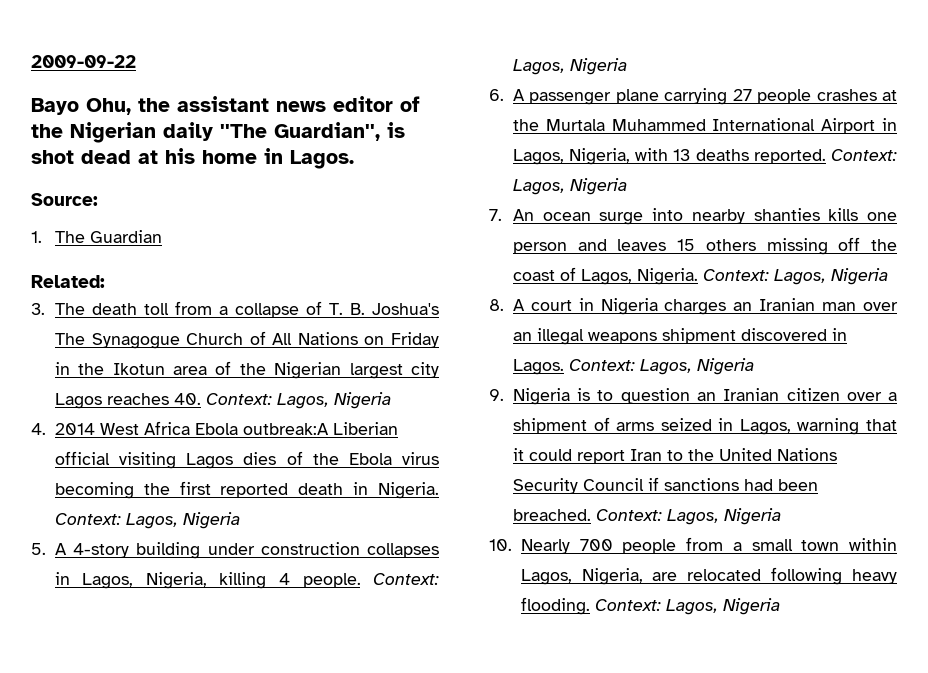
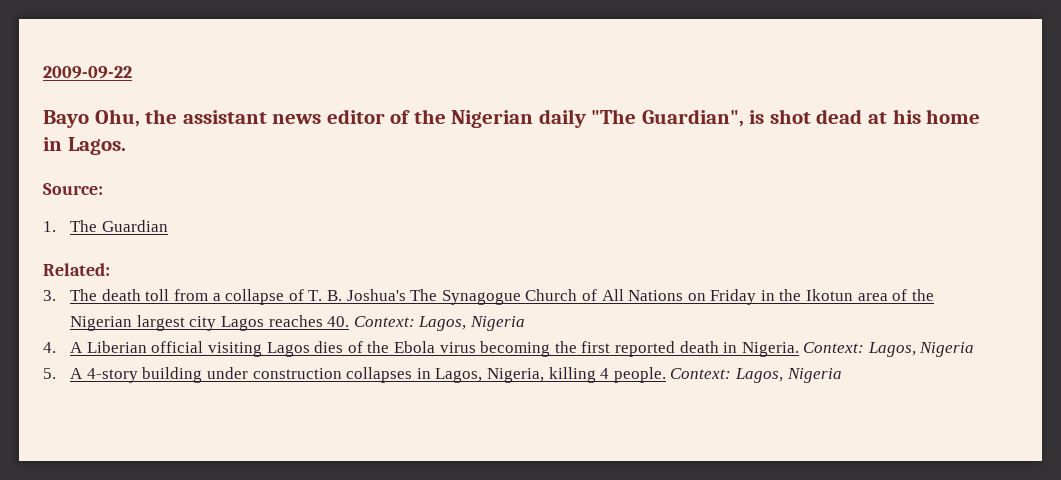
[220,122,380,141] ''The Guardian'', -> [591,109,744,127] "The Guardian",
[54,421,329,435] 2014 West Africa Ebola outbreak:A -> [70,342,84,353] A
[489,88,897,105] [512,118,897,134] [512,148,897,165] [512,178,627,195] [489,208,897,225] [512,237,897,255] [512,267,888,285] [489,298,898,315] [512,328,847,345] [512,358,754,375] [489,388,897,405] [512,417,897,435] [512,448,837,464] [512,477,818,494] [512,508,781,525] [489,537,897,554] [520,567,897,585] [520,597,780,615] // 6. A passenger plane carrying 27 people crashes at the Murtala Muhammed International Airport in Lagos, Nigeria, with 13 deaths reported. Context: Lagos, Nigeria // 7. An ocean surge into nearby shanties kills one person and leaves 15 others missing off the coast of Lagos, Nigeria. Context: Lagos, Nigeria // 8. A court in Nigeria charges an Iranian man over an illegal weapons shipment discovered in Lagos. Context: Lagos, Nigeria // 9. Nigeria is to question an Iranian citizen over a shipment of arms seized in Lagos, warning that it could report Iran to the United Nations Security Council if sanctions had been breached. Context: Lagos, Nigeria // 10. Nearly 700 people from a small town within Lagos, Nigeria, are relocated following heavy flooding. Context: Lagos, Nigeria -> (842, 375) none

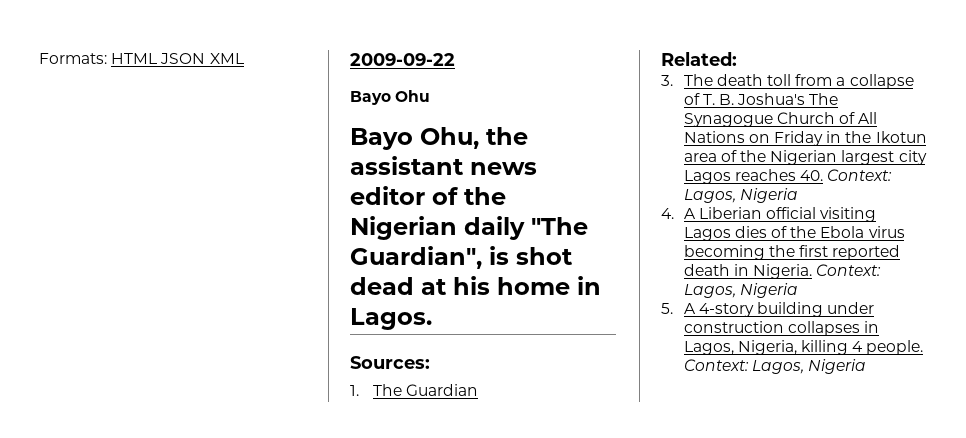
(43, 72) none -> [39,53,244,64] Formats: HTML JSON XML //
(132, 72) none -> [350,90,431,105] // Bayo Ohu
[43,183,103,195] Source: -> [350,356,430,369] Sources:

